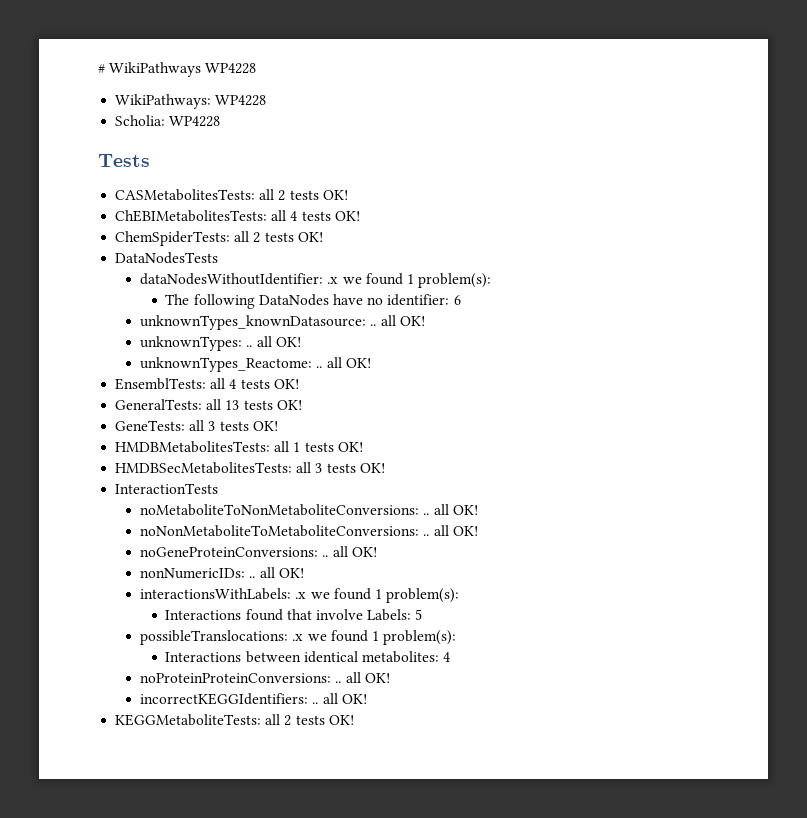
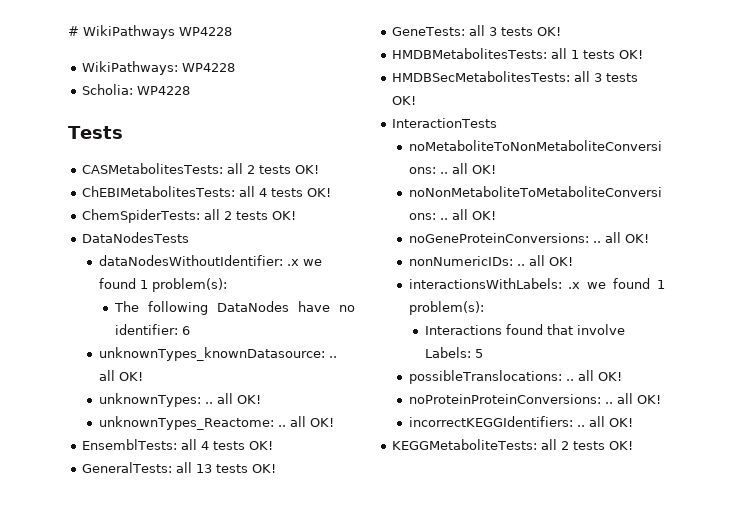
[292,630,457,645] [165,651,451,663] .x we found 1 problem(s): // Interactions between identical metabolites: 4 -> [565,370,622,381] .. all OK!

